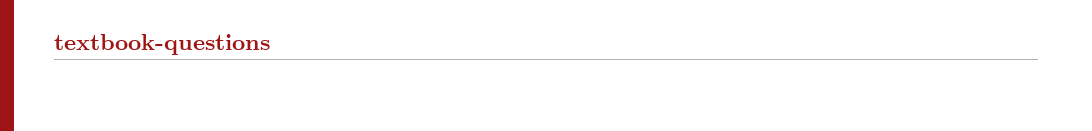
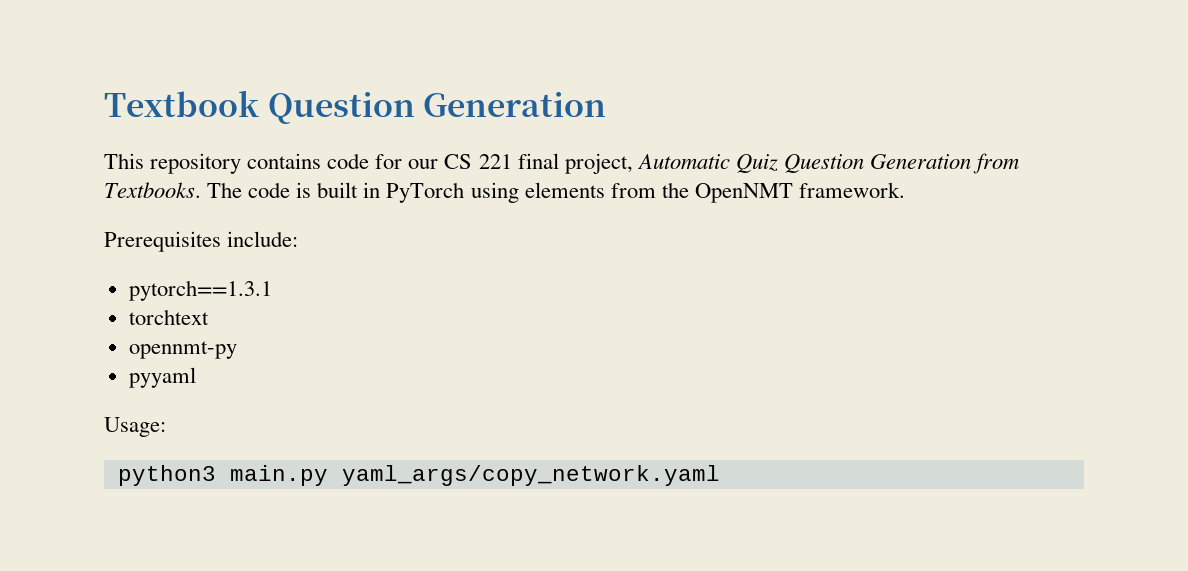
[54,34,270,55] textbook-questions -> [104,90,607,124] [104,153,1020,174] [104,182,905,203] [104,231,299,252] [128,280,272,301] [128,309,209,325] [128,341,237,359] [128,367,196,388] [104,417,166,437] [117,465,720,486] Textbook Question Generation // This repository contains code for our CS 221 final project, Automatic Quiz Question Generation from Textbooks. The code is built in PyTorch using elements from the OpenNMT framework. // Prerequisites include: // pytorch==1.3.1 // torchtext // opennmt-py // pyyaml // Usage: // python3 main.py yaml_args/copy_network.yaml

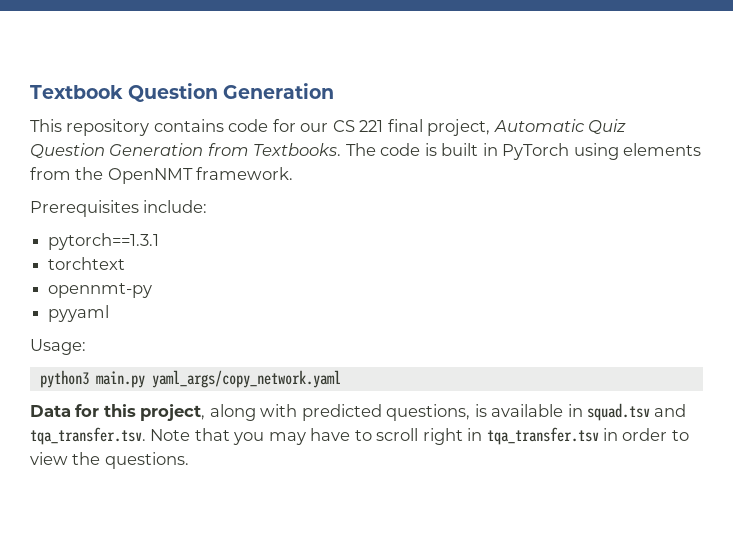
(720, 475) none -> [30,403,687,421] [30,427,689,445] [30,452,189,469] // Data for this project, along with predicted questions, is available in squad.tsv and tqa_transfer.tsv. Note that you may have to scroll right in tqa_transfer.tsv in order to view the questions.

